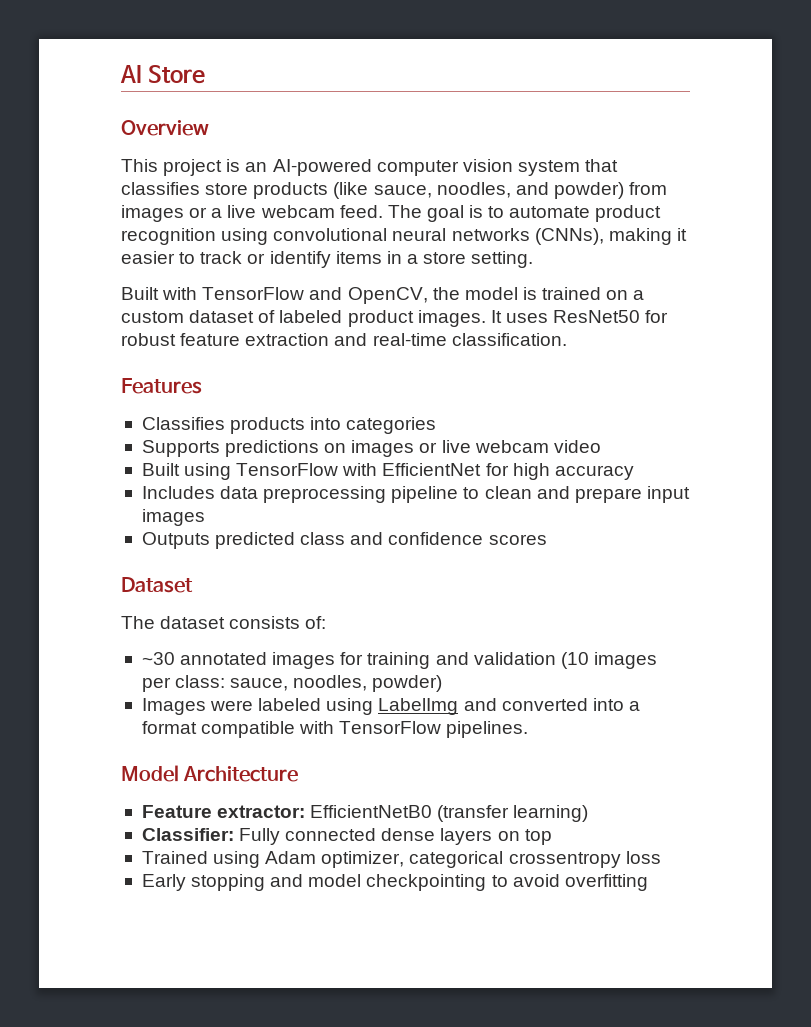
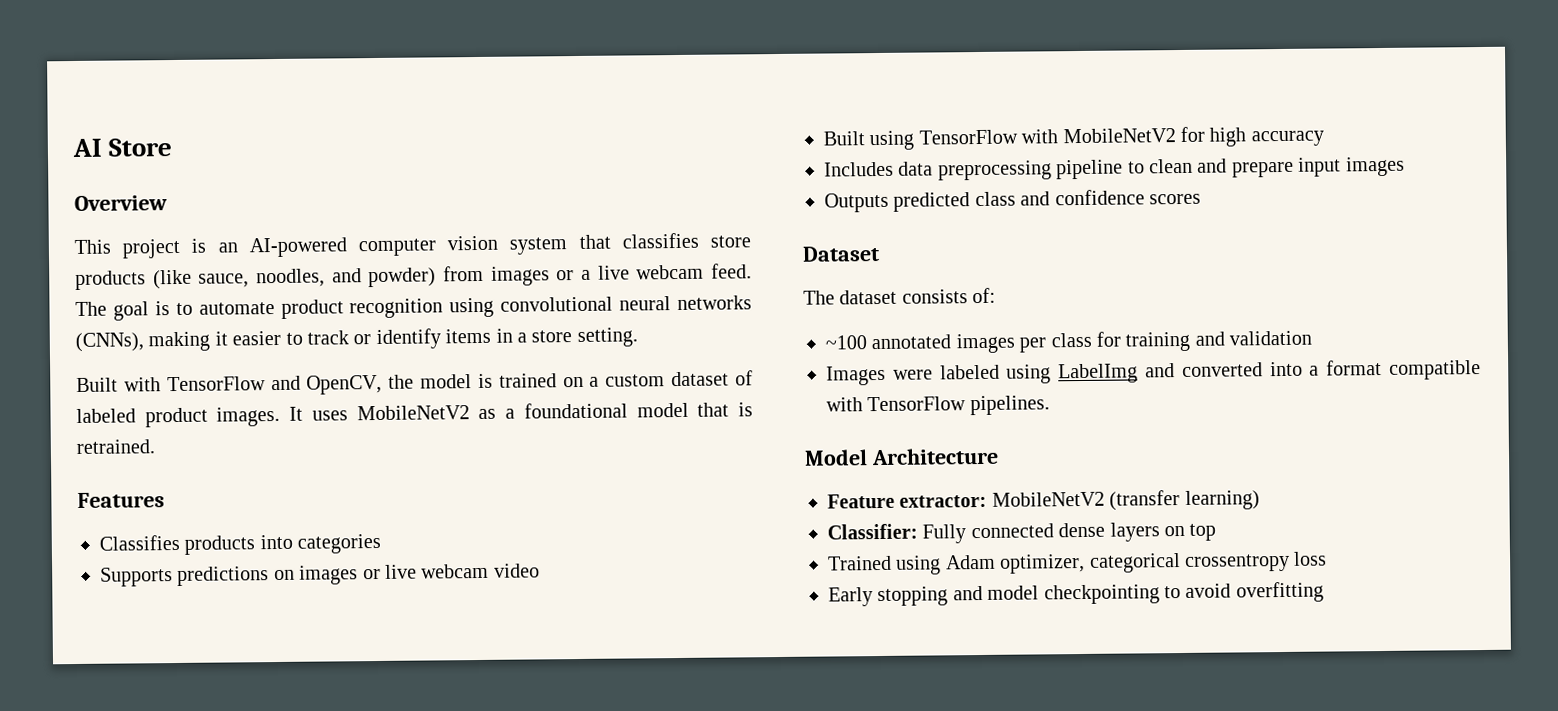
[553,310,669,323] [121,333,567,346] ResNet50 for robust feature extraction and real-time classification. -> [356,402,754,421] [76,439,155,454] MobileNetV2 as a foundational model that is retrained.
[382,463,482,476] EfficientNet -> [1062,128,1176,144] MobileNetV2
[141,652,175,665] ~30 -> [825,335,867,350] ~100
(336, 660) none -> [1019,332,1092,353] per class
[560,652,657,669] [141,675,443,692] (10 images per class: sauce, noodles, powder) -> (1313, 338) none
[310,805,433,818] EfficientNetB0 -> [991,491,1105,507] MobileNetV2

